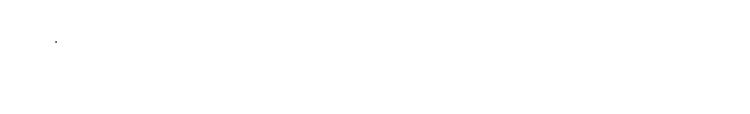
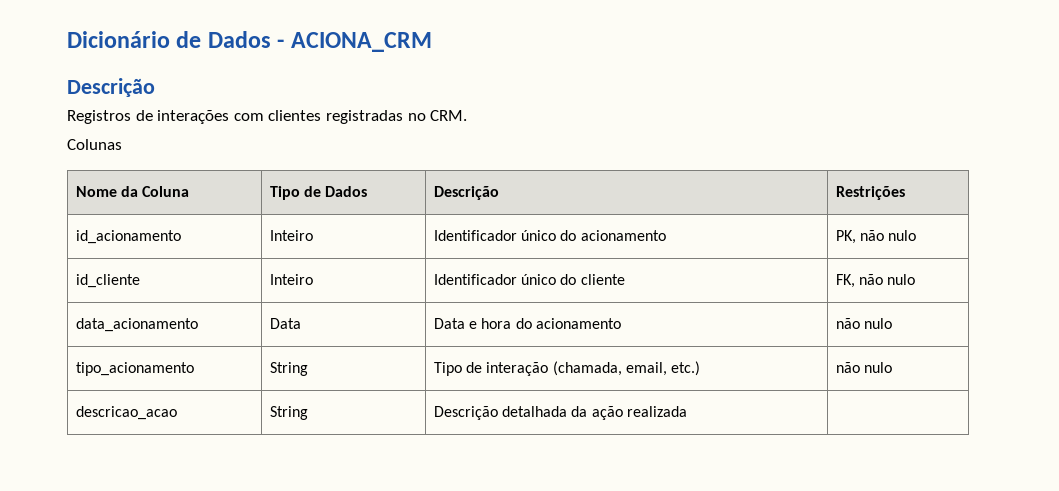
[54,41,58,43] . -> [67,31,432,52] [67,78,155,97] [67,110,468,124] [67,139,122,150] [76,186,190,197] [270,186,368,200] [434,186,500,200] [836,186,906,200] [76,230,182,244] [270,230,314,241] [434,230,666,241] [836,230,917,244] [76,274,141,288] [270,274,314,285] [434,274,625,285] [836,274,916,288] [76,318,199,332] [270,318,302,329] [434,318,621,329] [836,318,893,329] [76,362,195,376] [270,362,309,376] [434,361,700,376] [836,362,893,373] [76,406,178,420] [270,406,309,420] [434,406,687,420] Dicionário de Dados - ACIONA_CRM // Descrição // Registros de interações com clientes registradas no CRM. // Colunas // Nome da Coluna | Tipo de Dados | Descrição | Restrições // id_acionamento | Inteiro | Identificador único do acionamento | PK, não nulo // id_cliente | Inteiro | Identificador único do cliente | FK, não nulo // data_acionamento | Data | Data e hora do acionamento | não nulo // tipo_acionamento | String | Tipo de interação (chamada, email, etc.) | não nulo // descricao_acao | String | Descrição detalhada da ação realizada |

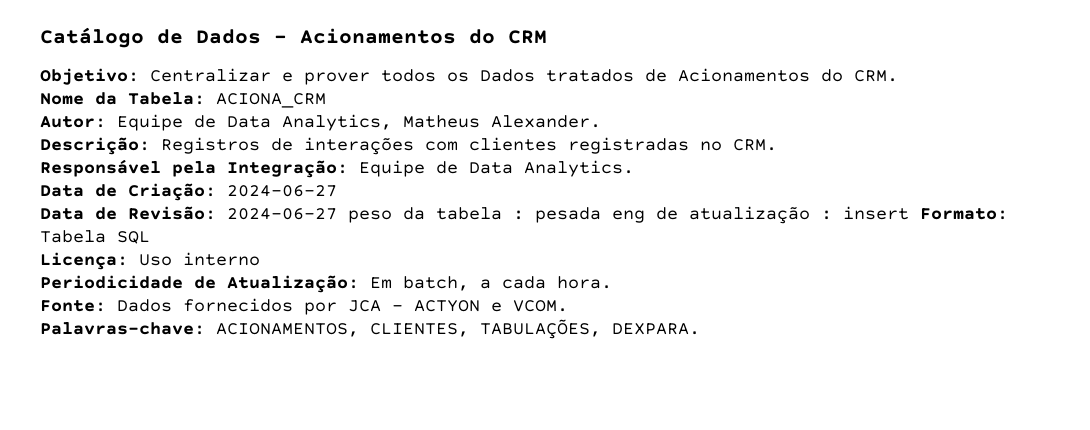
[67,31,170,48] Dicionário -> [40,27,144,48] Catálogo
[290,32,432,52] [67,78,155,97] ACIONA_CRM // Descrição // -> [300,28,547,44] [40,68,898,85] [40,92,326,108] [40,114,601,131] [40,137,150,155] Acionamentos do CRM // Objetivo: Centralizar e prover todos os Dados tratados de Acionamentos do CRM. // Nome da Tabela: ACIONA_CRM // Autor: Equipe de Data Analytics, Matheus Alexander. // Descrição:
[67,139,122,150] [76,186,190,197] [270,186,368,200] [434,186,500,200] [836,186,906,200] [76,230,182,244] [270,230,314,241] [434,230,666,241] [836,230,917,244] [76,274,141,288] [270,274,314,285] [434,274,625,285] [836,274,916,288] [76,318,199,332] [270,318,302,329] [434,318,621,329] [836,318,893,329] [76,362,195,376] [270,362,309,376] [434,361,700,376] [836,362,893,373] [76,406,178,420] [270,406,309,420] [434,406,687,420] Colunas // Nome da Coluna | Tipo de Dados | Descrição | Restrições // id_acionamento | Inteiro | Identificador único do acionamento | PK, não nulo // id_cliente | Inteiro | Identificador único do cliente | FK, não nulo // data_acionamento | Data | Data e hora do acionamento | não nulo // tipo_acionamento | String | Tipo de interação (chamada, email, etc.) | não nulo // descricao_acao | String | Descrição detalhada da ação realizada | -> [40,159,634,178] [40,183,337,201] [40,206,1008,224] [40,230,150,244] [40,252,260,270] [40,275,612,293] [40,298,568,315] [40,319,700,339] Responsável pela Integração: Equipe de Data Analytics. // Data de Criação: 2024-06-27 // Data de Revisão: 2024-06-27 peso da tabela : pesada eng de atualização : insert Formato: Tabela SQL // Licença: Uso interno // Periodicidade de Atualização: Em batch, a cada hora. // Fonte: Dados fornecidos por JCA - ACTYON e VCOM. // Palavras-chave: ACIONAMENTOS, CLIENTES, TABULAÇÕES, DEXPARA.

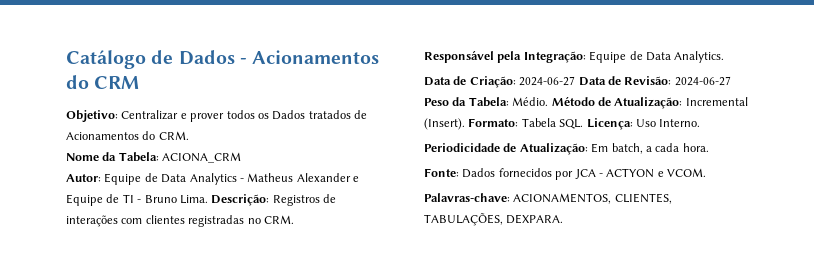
[282,114,601,131] Analytics, Matheus Alexander. // -> [189,173,359,185] [66,194,208,206] Analytics - Matheus Alexander e Equipe de TI - Bruno Lima.
(337, 191) // -> (576, 81) none
[348,206,909,224] peso da tabela : pesada eng de atualização : insert -> [424,97,748,109] [424,118,465,130] Peso da Tabela: Médio. Método de Atualização: Incremental (Insert).
[117,231,150,244] SQL // -> [559,119,584,129] SQL.
[183,252,260,266] interno -> [659,119,701,127] Interno.

